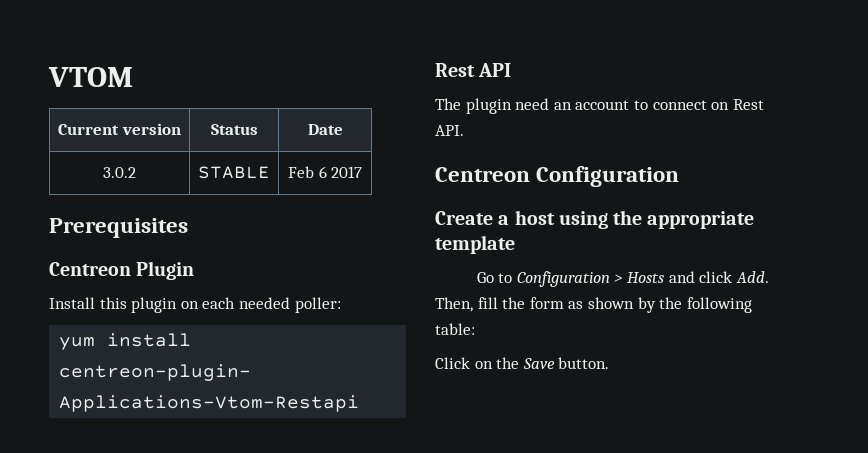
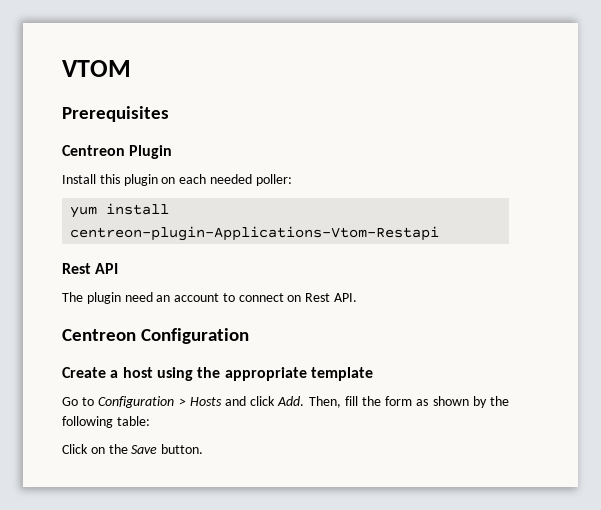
[58,123,181,135] [210,124,258,135] [307,124,343,135] [103,167,136,178] [198,166,270,179] [287,166,363,178] // Current version | Status | Date // 3.0.2 | STABLE | Feb 6 2017 -> (131, 68) none

